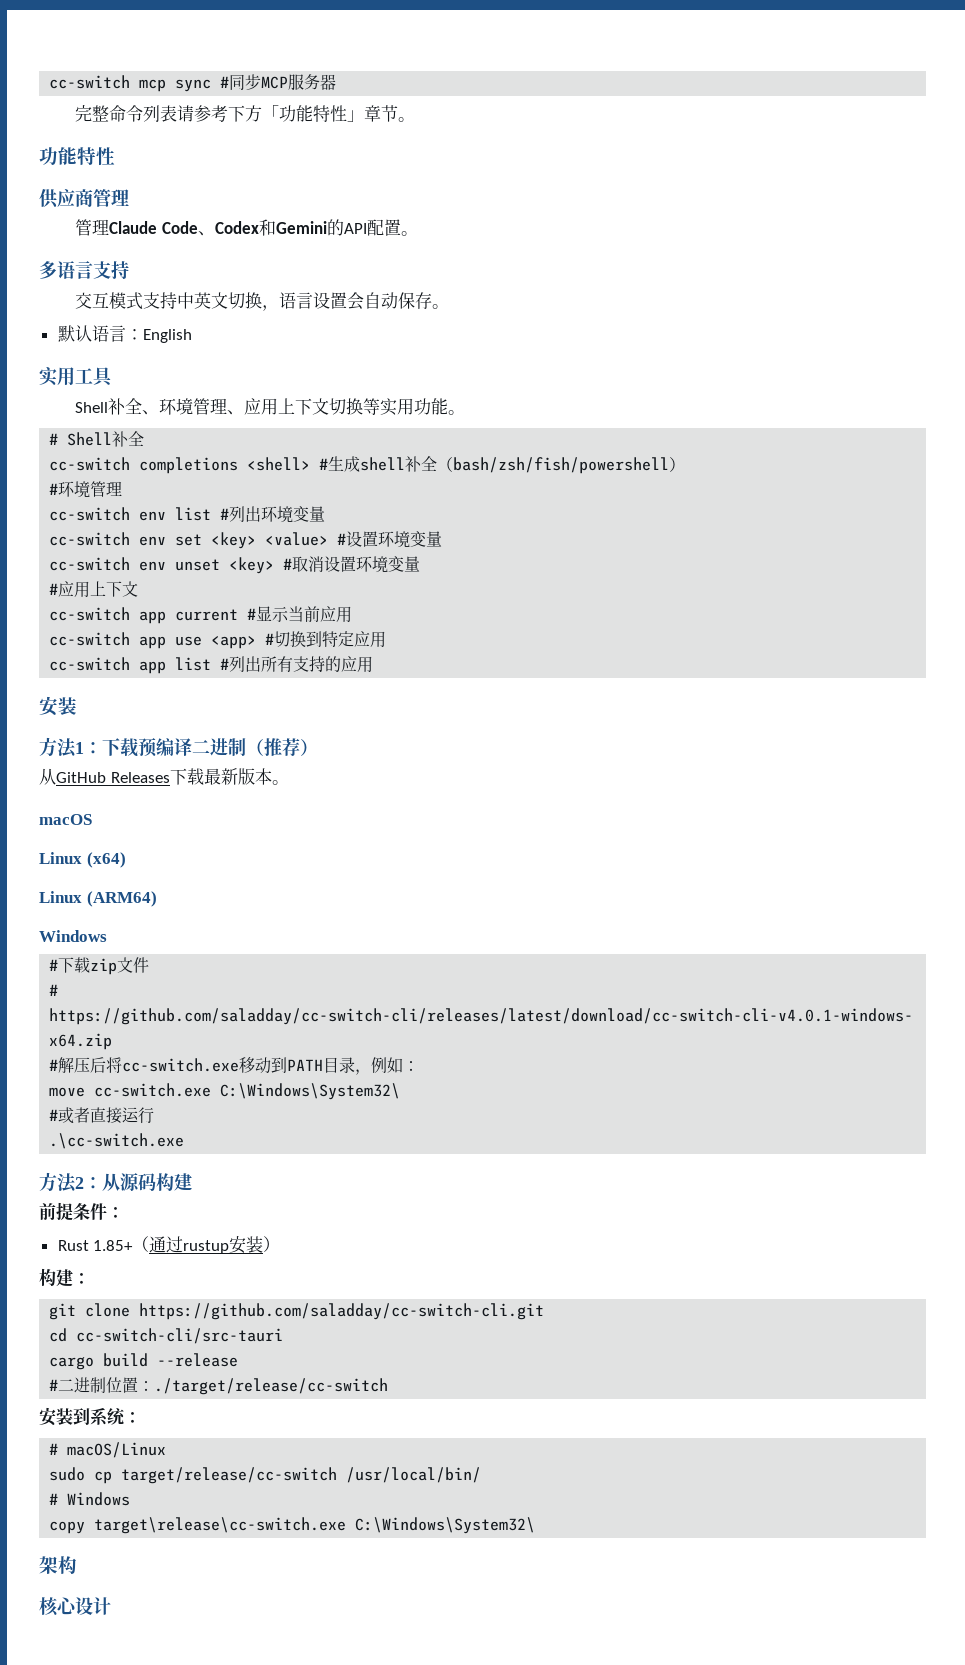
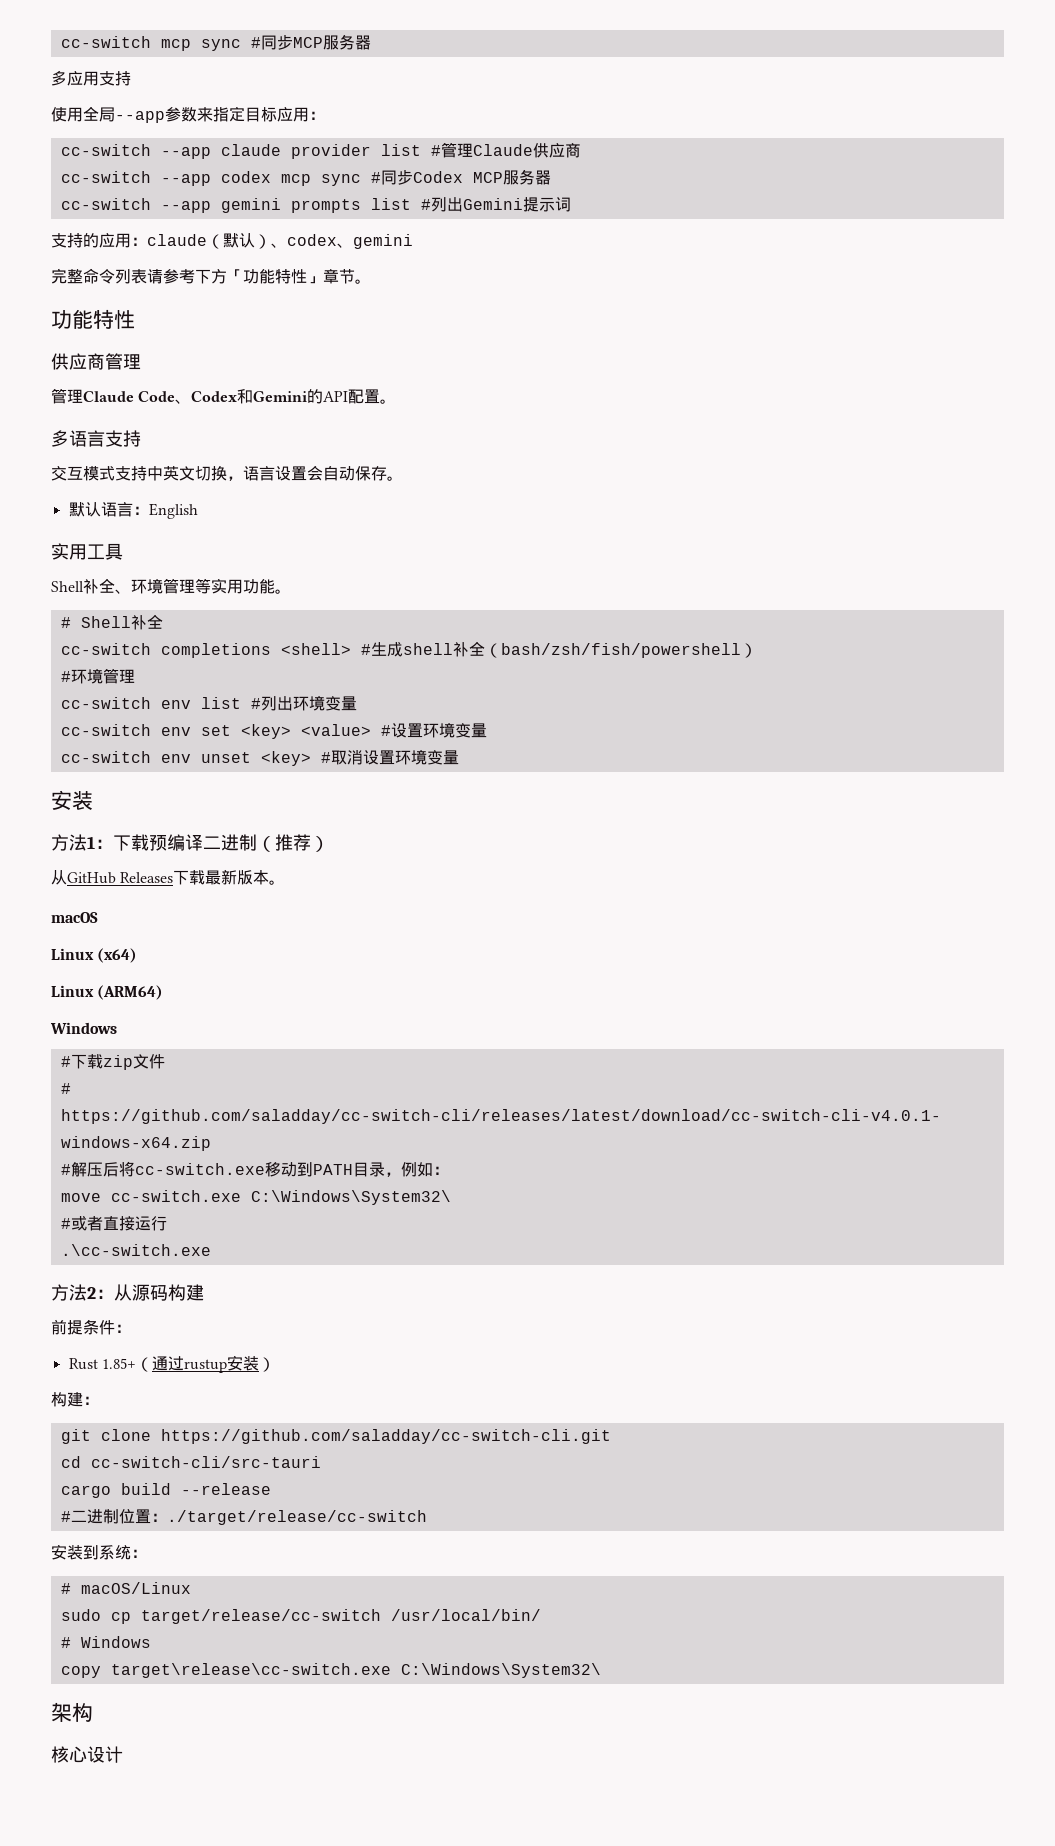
(337, 82) none -> [51,70,131,86] [51,106,325,123] [60,142,581,159] [60,169,551,186] [60,197,571,213] [51,233,413,249] // 多应用支持 // 使用全局--app参数来指定目标应用： // cc-switch --app claude provider list #管理Claude供应商 // cc-switch --app codex mcp sync #同步Codex MCP服务器 // cc-switch --app gemini prompts list #列出Gemini提示词 // 支持的应用：claude（默认）、codex、gemini
[227,398,364,415] 、应用上下文切换 -> (195, 586) none
[49,581,139,598] [49,606,353,624] [49,631,387,649] [49,656,374,674] // #应用上下文 // cc-switch app current #显示当前应用 // cc-switch app use <app> #切换到特定应用 // cc-switch app list #列出所有支持的应用 -> (459, 757) none

